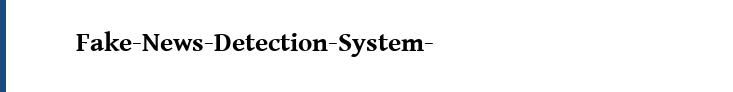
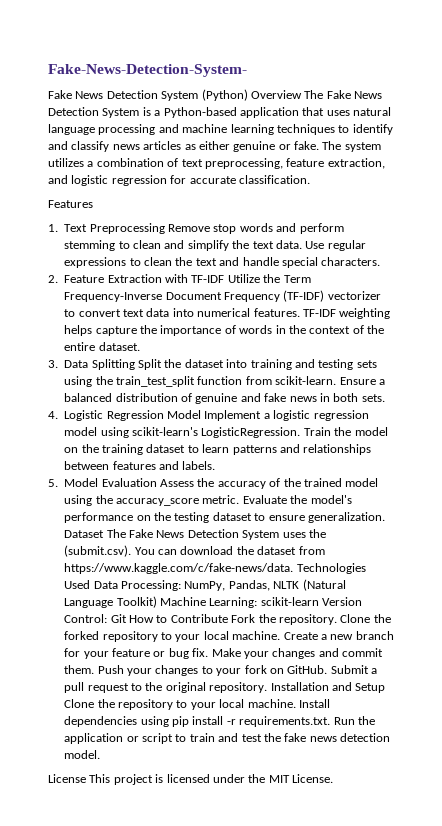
(434, 44) none -> [48,89,382,101] [48,107,391,118] [48,124,393,135] [48,141,381,152] [48,158,385,169] [48,175,310,186] [48,200,93,208] [48,223,344,234] [64,240,366,251] [64,257,381,268] [48,274,311,283] [64,290,381,302] [64,308,391,319] [64,325,384,336] [64,342,140,351] [48,359,377,370] [64,376,385,387] [64,393,385,404] [48,410,369,421] [64,427,388,438] [64,444,372,455] [64,461,216,470] [48,478,379,489] [64,495,352,506] [64,512,385,523] [64,529,326,540] [64,545,325,557] [64,563,366,574] [64,579,346,591] [64,596,363,608] [64,614,391,625] [64,631,394,642] [64,648,383,659] [64,665,377,676] [64,682,386,693] [64,699,330,710] [64,716,375,727] [64,733,390,744] [64,750,101,759] [48,774,333,785] // Fake News Detection System (Python) Overview The Fake News Detection System is a Python-based application that uses natural language processing and machine learning techniques to identify and classify news articles as either genuine or fake. The system utilizes a combination of text preprocessing, feature extraction, and logistic regression for accurate classification. // Features // 1. Text Preprocessing Remove stop words and perform stemming to clean and simplify the text data. Use regular expressions to clean the text and handle special characters. // 2. Feature Extraction with TF-IDF Utilize the Term Frequency-Inverse Document Frequency (TF-IDF) vectorizer to convert text data into numerical features. TF-IDF weighting helps capture the importance of words in the context of the entire dataset. // 3. Data Splitting Split the dataset into training and testing sets using the train_test_split function from scikit-learn. Ensure a balanced distribution of genuine and fake news in both sets. // 4. Logistic Regression Model Implement a logistic regression model using scikit-learn's LogisticRegression. Train the model on the training dataset to learn patterns and relationships between features and labels. // 5. Model Evaluation Assess the accuracy of the trained model using the accuracy_score metric. Evaluate the model's performance on the testing dataset to ensure generalization. Dataset The Fake News Detection System uses the (submit.csv). You can download the dataset from https://www.kaggle.com/c/fake-news/data. Technologies Used Data Processing: NumPy, Pandas, NLTK (Natural Language Toolkit) Machine Learning: scikit-learn Version Control: Git How to Contribute Fork the repository. Clone the forked repository to your local machine. Create a new branch for your feature or bug fix. Make your changes and commit them. Push your changes to your fork on GitHub. Submit a pull request to the original repository. Installation and Setup Clone the repository to your local machine. Install dependencies using pip install -r requirements.txt. Run the application or script to train and test the fake news detection model. // License This project is licensed under the MIT License.

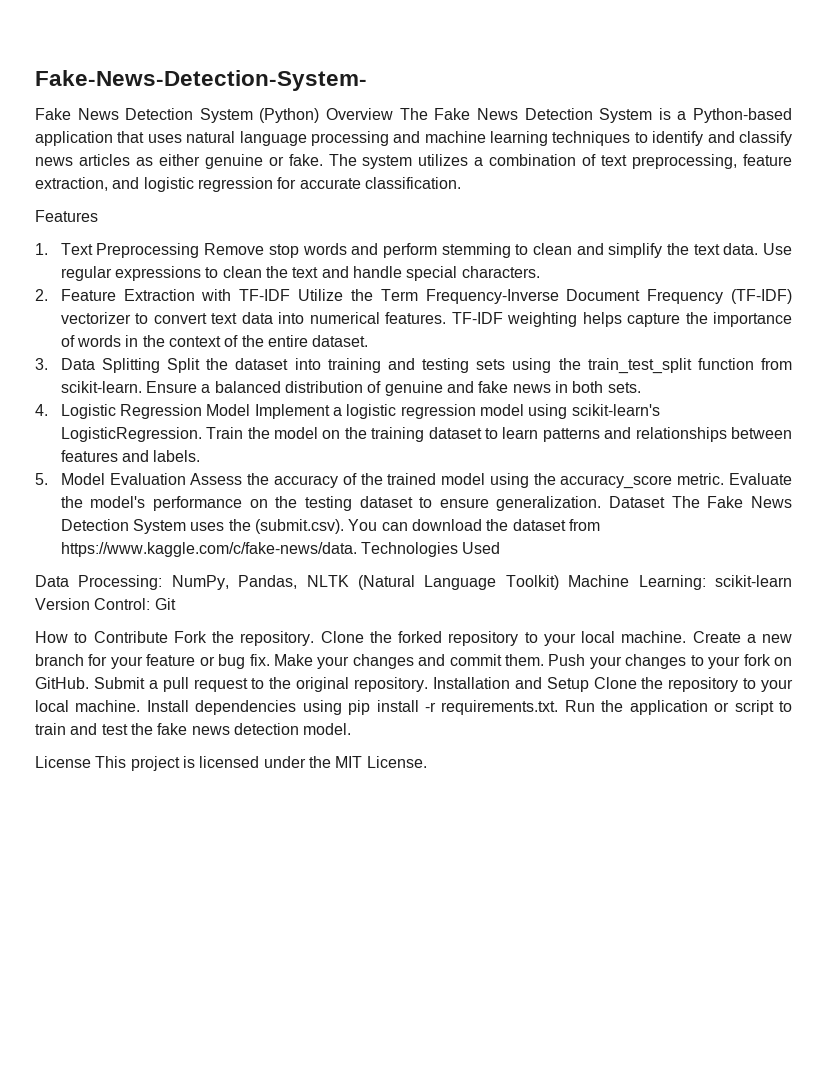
(91, 584) none -> (501, 548) //
(127, 618) none -> (176, 604) //

